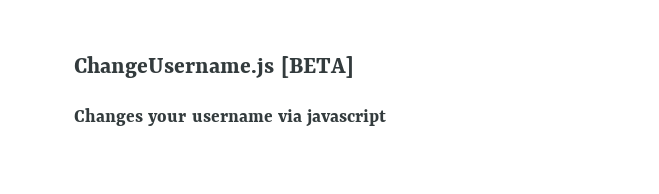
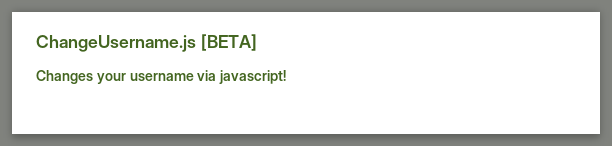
[306,109,387,127] javascript -> [219,70,287,84] javascript!

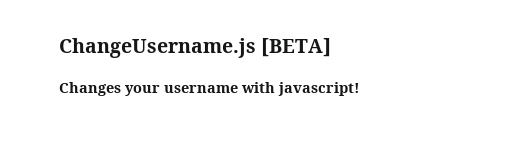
[197,70,217,81] via -> [241,82,275,93] with

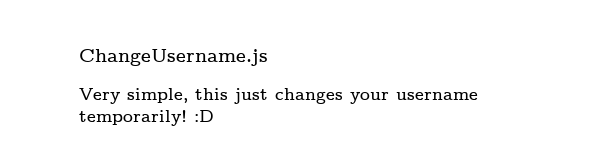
[261,38,332,57] [59,82,360,96] [BETA] // Changes your username with javascript! -> [79,88,478,104] [79,110,214,126] // Very simple, this just changes your username temporarily! :D

